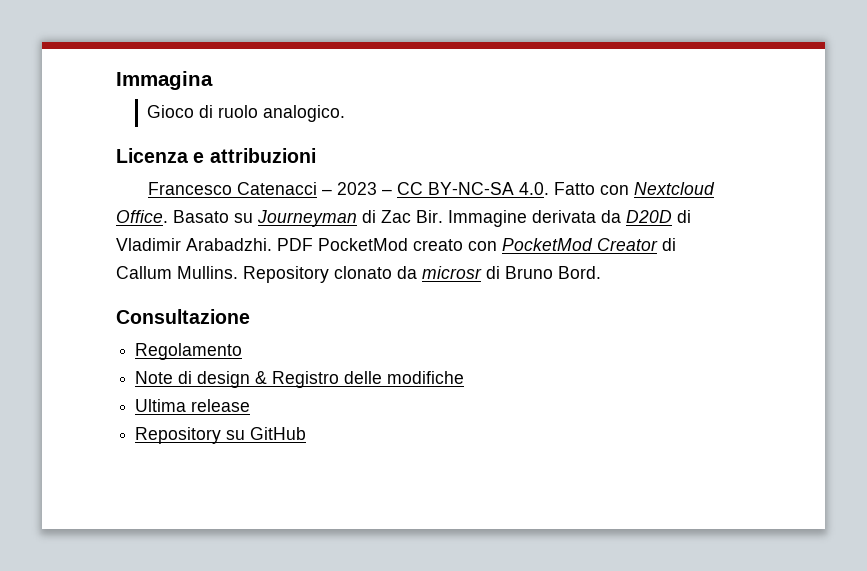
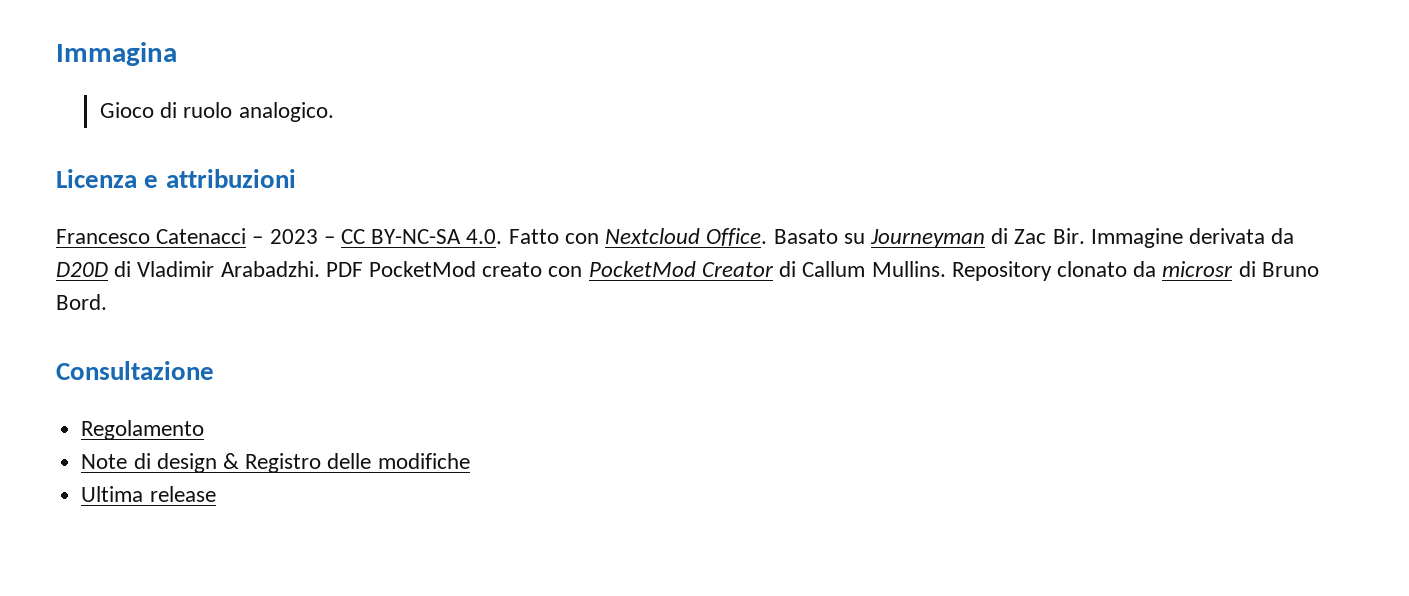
[135,427,307,444] // Repository su GitHub -> (216, 494) none

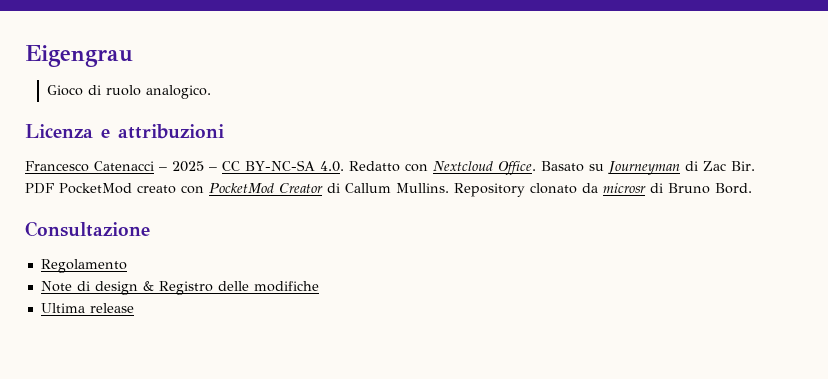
[56,42,177,66] Immagina -> [25,45,133,67] Eigengrau
[269,229,318,244] 2023 -> [172,161,204,172] 2025
[508,229,559,244] Fatto -> [349,161,400,172] Redatto
[1090,228,1295,248] [56,261,320,277] Immagine derivata da D20D di Vladimir Arabadzhi. -> (755, 166) none

